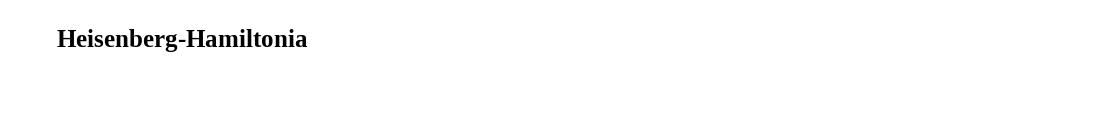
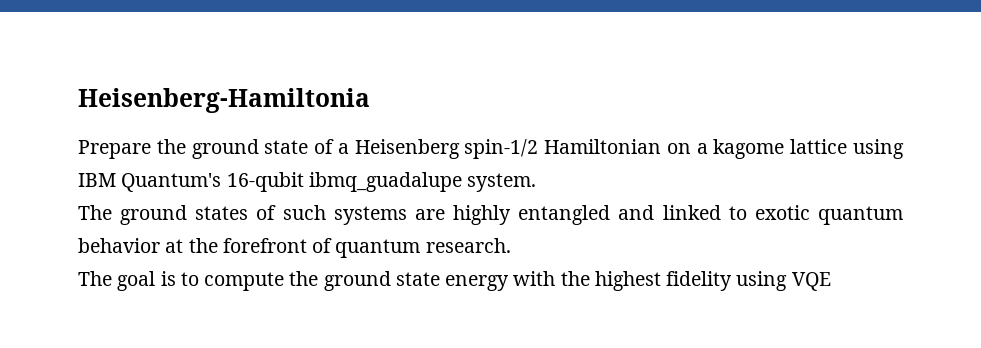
(308, 40) none -> [78,139,904,159] [78,172,537,192] [78,205,904,225] [78,238,511,258] [78,271,831,291] // Prepare the ground state of a Heisenberg spin-1/2 Hamiltonian on a kagome lattice using IBM Quantum's 16-qubit ibmq_guadalupe system. // The ground states of such systems are highly entangled and linked to exotic quantum behavior at the forefront of quantum research. // The goal is to compute the ground state energy with the highest fidelity using VQE

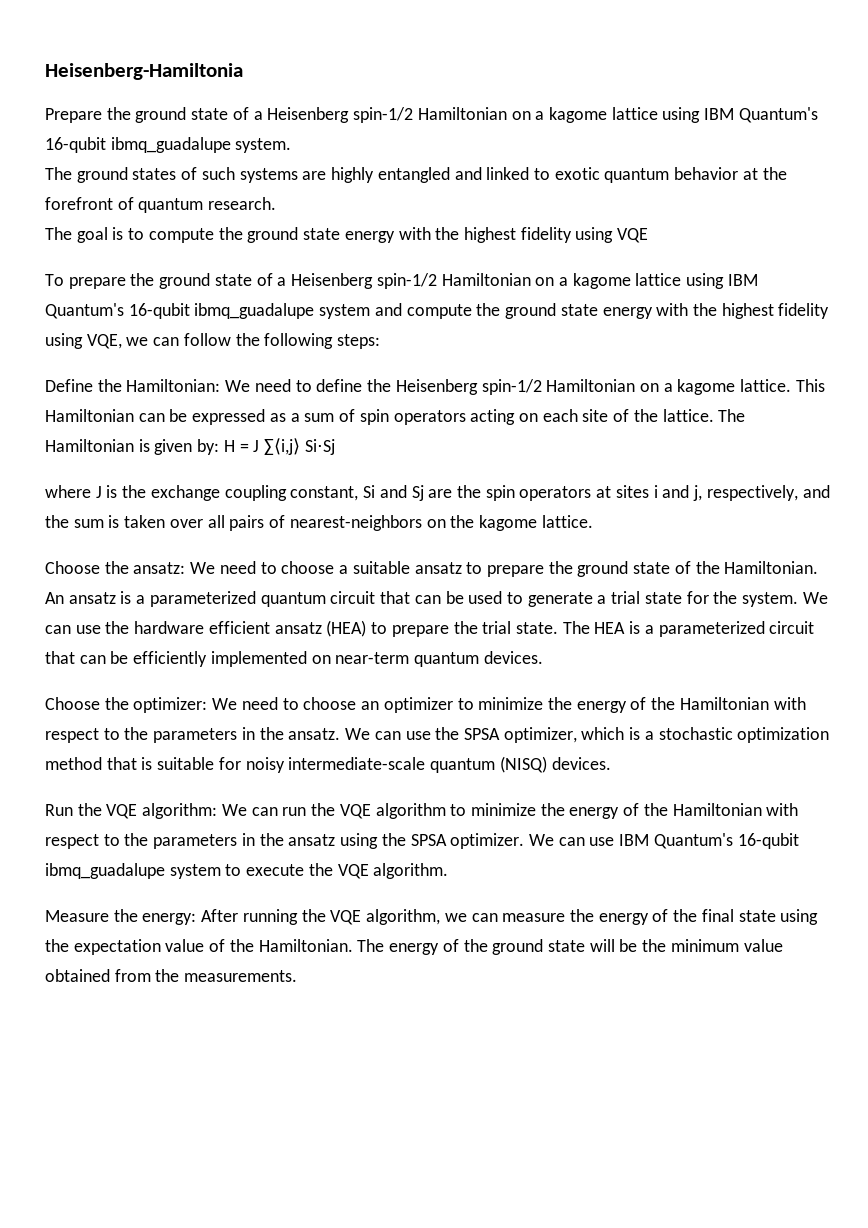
(831, 281) none -> [45,273,758,289] [45,303,830,319] [45,333,381,349] [45,379,825,395] [45,409,746,425] [45,438,335,455] [45,485,830,501] [45,515,593,531] [45,561,819,577] [45,591,828,607] [45,620,815,637] [45,651,543,667] [45,697,806,713] [45,727,830,743] [45,756,611,773] [45,803,799,819] [45,833,799,849] [45,863,449,879] [45,909,819,925] [45,939,783,955] [45,969,298,982] // To prepare the ground state of a Heisenberg spin-1/2 Hamiltonian on a kagome lattice using IBM Quantum's 16-qubit ibmq_guadalupe system and compute the ground state energy with the highest fidelity using VQE, we can follow the following steps: // Define the Hamiltonian: We need to define the Heisenberg spin-1/2 Hamiltonian on a kagome lattice. This Hamiltonian can be expressed as a sum of spin operators acting on each site of the lattice. The Hamiltonian is given by: H = J ∑⟨i,j⟩ Si⋅Sj // where J is the exchange coupling constant, Si and Sj are the spin operators at sites i and j, respectively, and the sum is taken over all pairs of nearest-neighbors on the kagome lattice. // Choose the ansatz: We need to choose a suitable ansatz to prepare the ground state of the Hamiltonian. An ansatz is a parameterized quantum circuit that can be used to generate a trial state for the system. We can use the hardware efficient ansatz (HEA) to prepare the trial state. The HEA is a parameterized circuit that can be efficiently implemented on near-term quantum devices. // Choose the optimizer: We need to choose an optimizer to minimize the energy of the Hamiltonian with respect to the parameters in the ansatz. We can use the SPSA optimizer, which is a stochastic optimization method that is suitable for noisy intermediate-scale quantum (NISQ) devices. // Run the VQE algorithm: We can run the VQE algorithm to minimize the energy of the Hamiltonian with respect to the parameters in the ansatz using the SPSA optimizer. We can use IBM Quantum's 16-qubit ibmq_guadalupe system to execute the VQE algorithm. // Measure the energy: After running the VQE algorithm, we can measure the energy of the final state using the expectation value of the Hamiltonian. The energy of the ground state will be the minimum value obtained from the measurements.

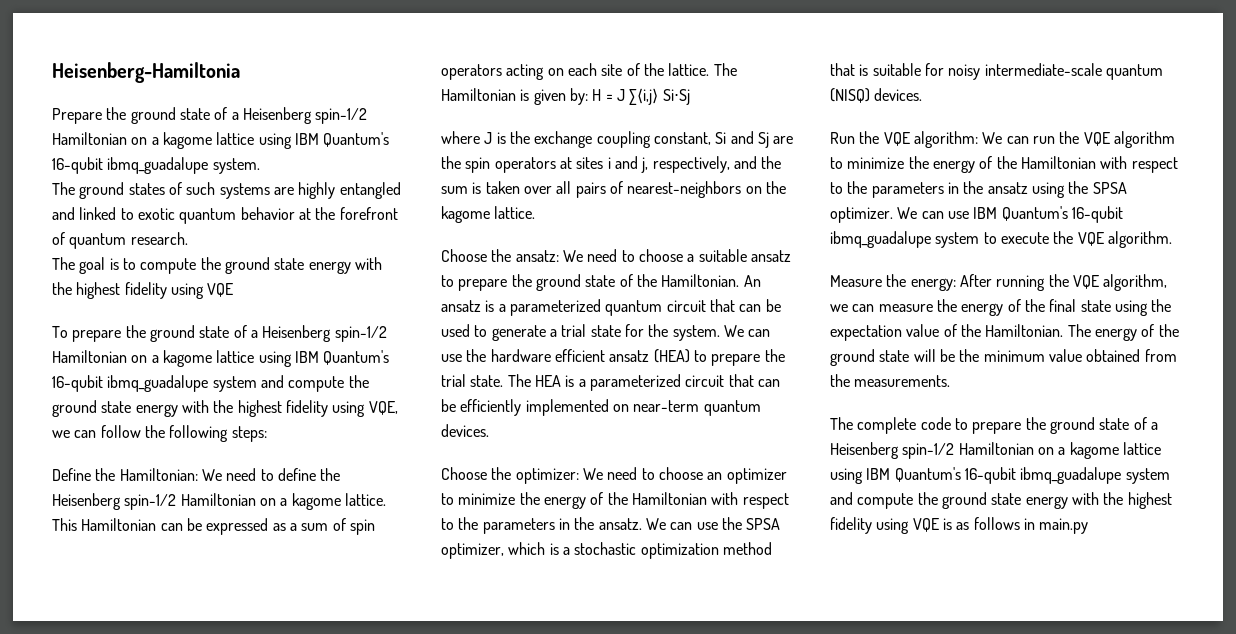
(298, 976) none -> [830,417,1158,434] [830,442,1161,459] [830,467,1170,484] [830,492,1172,509] [830,517,1089,534] // The complete code to prepare the ground state of a Heisenberg spin-1/2 Hamiltonian on a kagome lattice using IBM Quantum's 16-qubit ibmq_guadalupe system and compute the ground state energy with the highest fidelity using VQE is as follows in main.py

